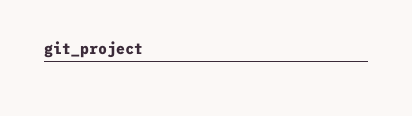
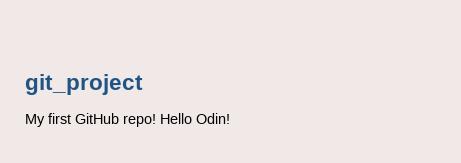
(143, 49) none -> [25,113,230,127] // My first GitHub repo! Hello Odin!

